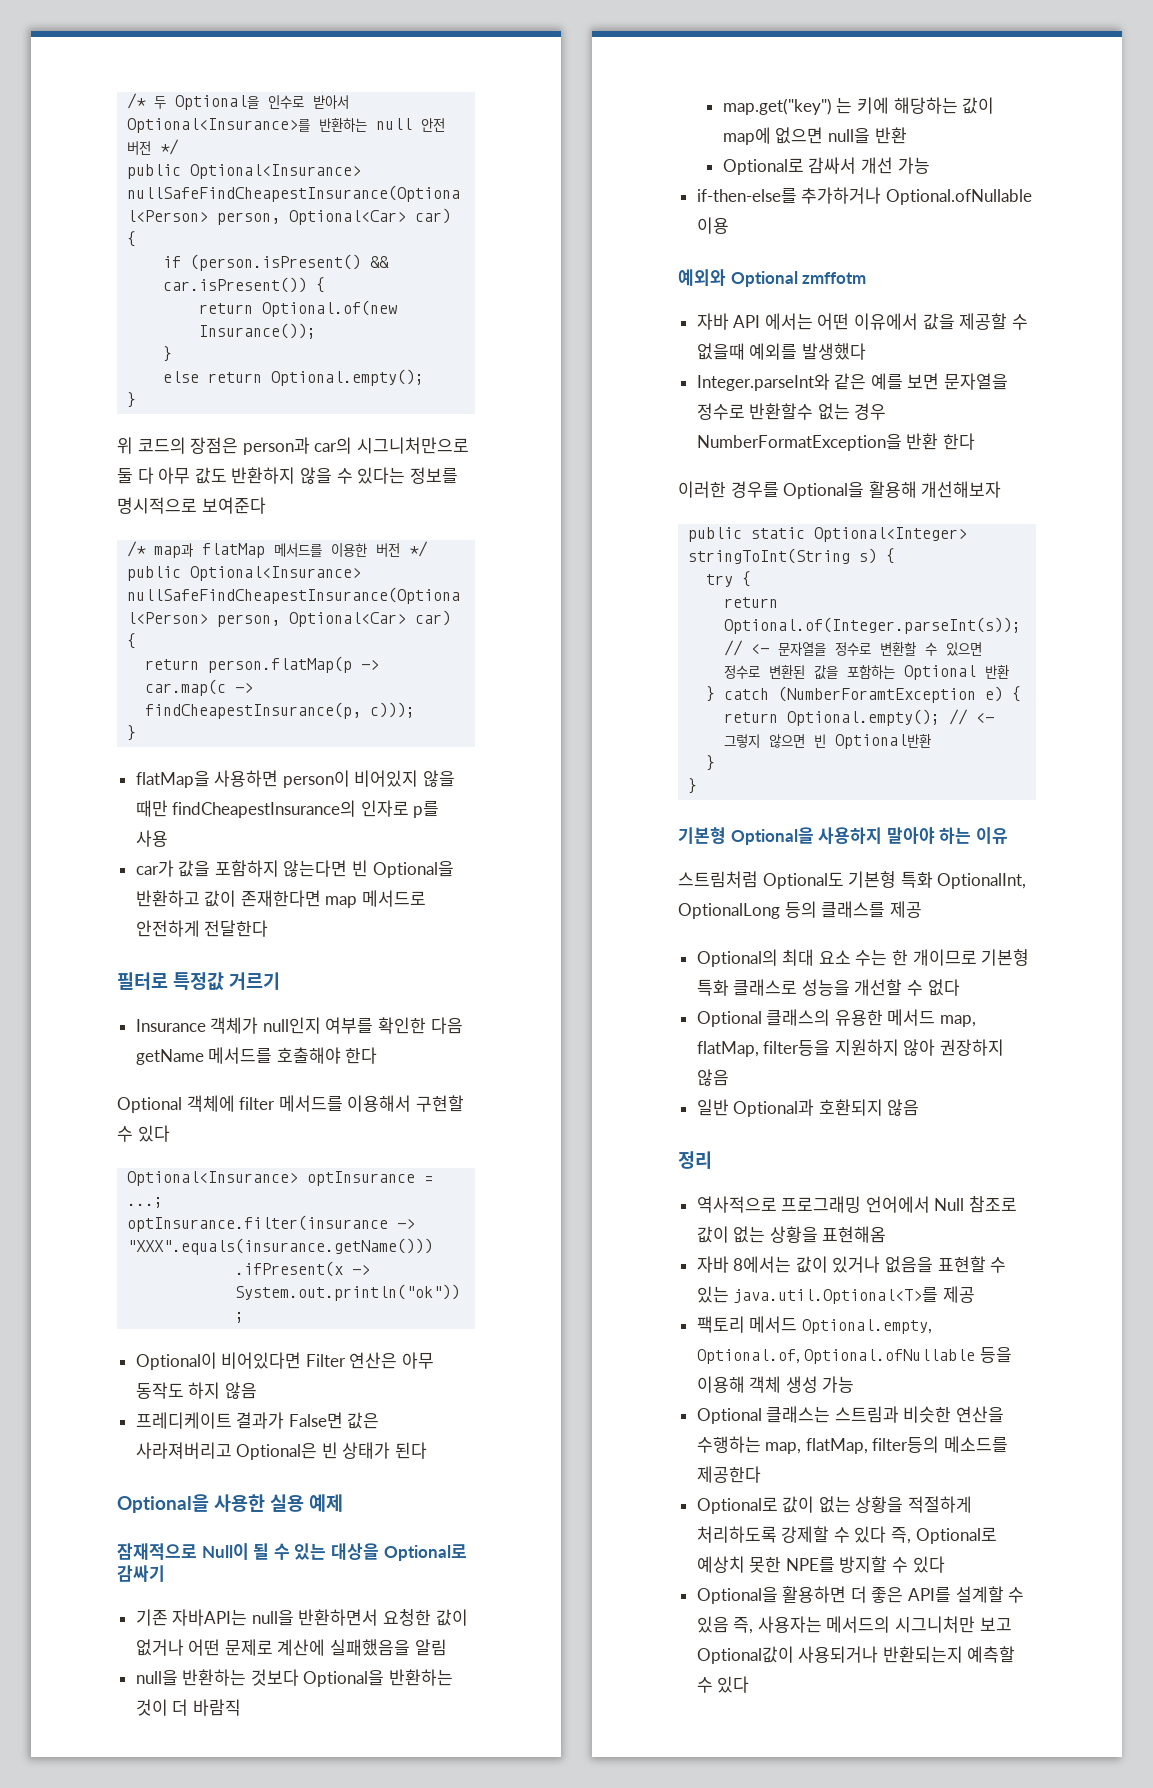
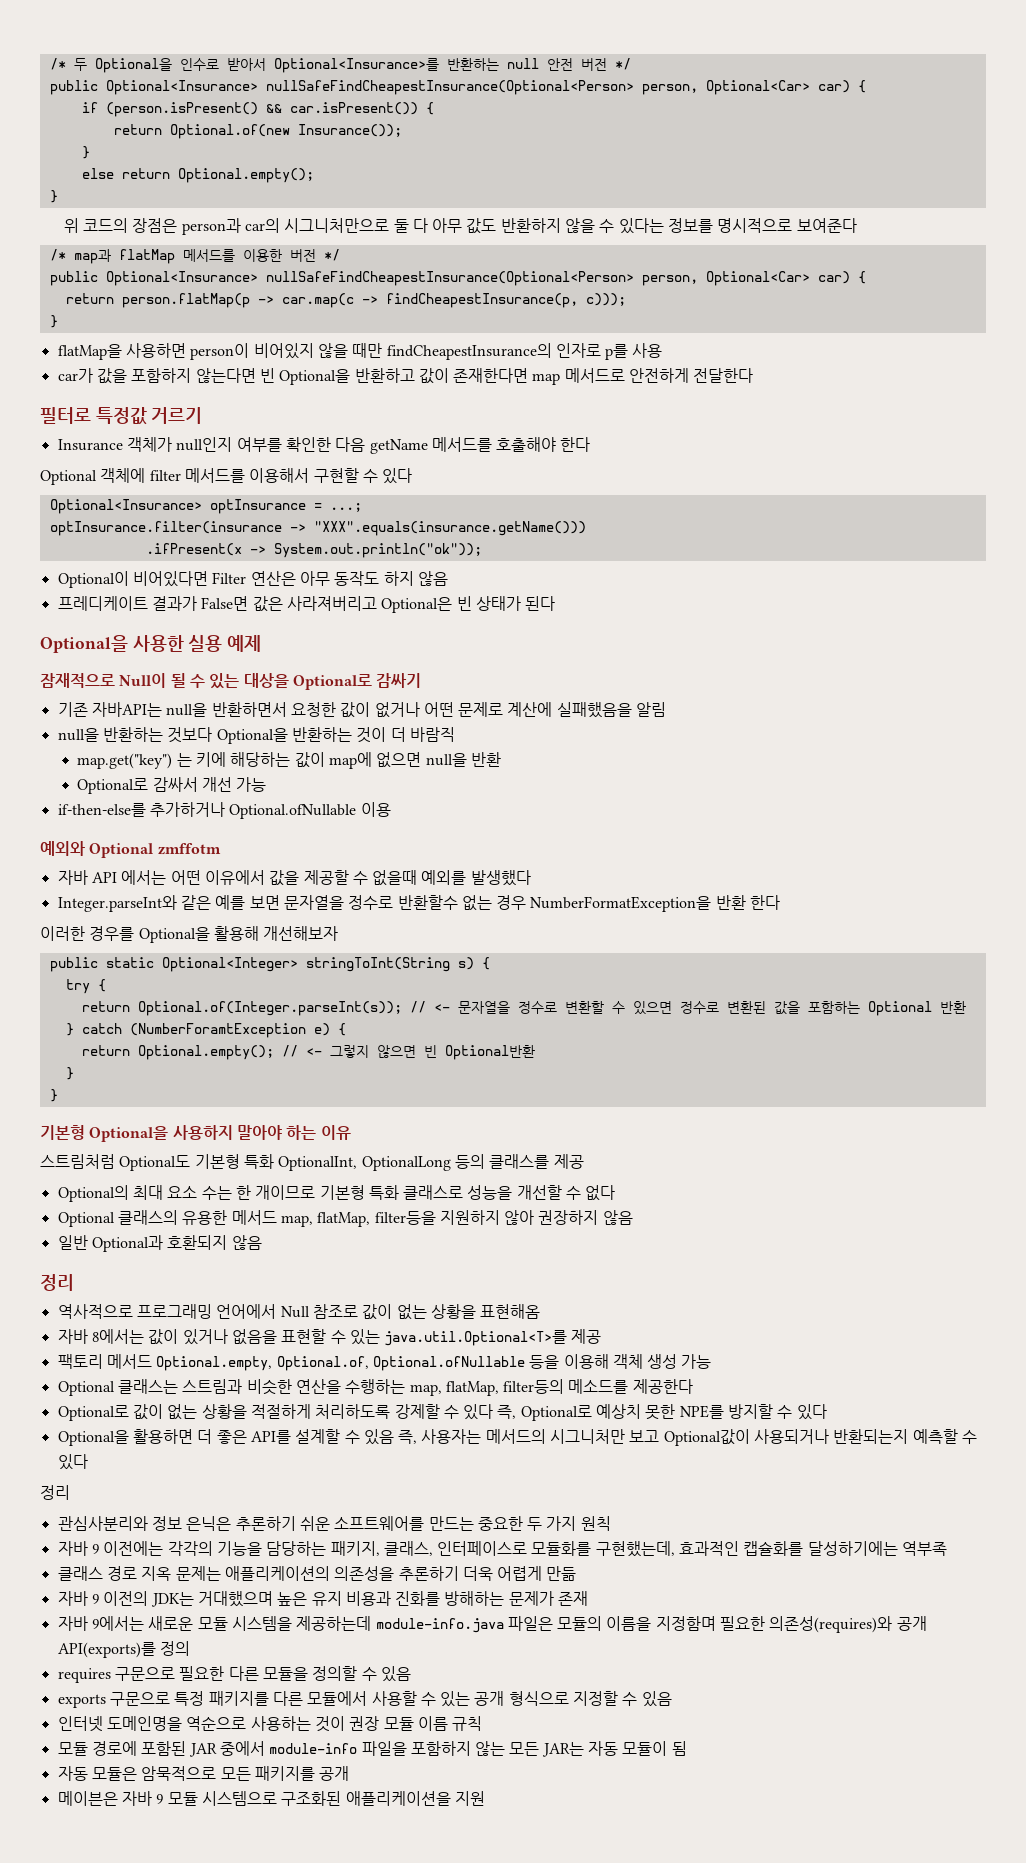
(750, 1684) none -> [40,1485,70,1500] [57,1516,611,1531] [57,1541,948,1557] [57,1566,577,1581] [57,1591,589,1607] [57,1616,927,1633] [57,1641,190,1658] [57,1666,411,1683] [57,1691,672,1708] [57,1716,483,1732] [57,1741,687,1757] [57,1766,350,1781] [57,1791,485,1806] // 정리 // 관심사분리와 정보 은닉은 추론하기 쉬운 소프트웨어를 만드는 중요한 두 가지 원칙 // 자바 9 이전에는 각각의 기능을 담당하는 패키지, 클래스, 인터페이스로 모듈화를 구현했는데, 효과적인 캡슐화를 달성하기에는 역부족 // 클래스 경로 지옥 문제는 애플리케이션의 의존성을 추론하기 더욱 어렵게 만듦 // 자바 9 이전의 JDK는 거대했으며 높은 유지 비용과 진화를 방해하는 문제가 존재 // 자바 9에서는 새로운 모듈 시스템을 제공하는데 module-info.java 파일은 모듈의 이름을 지정함며 필요한 의존성(requires)와 공개 API(exports)를 정의 // requires 구문으로 필요한 다른 모듈을 정의할 수 있음 // exports 구문으로 특정 패키지를 다른 모듈에서 사용할 수 있는 공개 형식으로 지정할 수 있음 // 인터넷 도메인명을 역순으로 사용하는 것이 권장 모듈 이름 규칙 // 모듈 경로에 포함된 JAR 중에서 module-info 파일을 포함하지 않는 모든 JAR는 자동 모듈이 됨 // 자동 모듈은 암묵적으로 모든 패키지를 공개 // 메이븐은 자바 9 모듈 시스템으로 구조화된 애플리케이션을 지원

